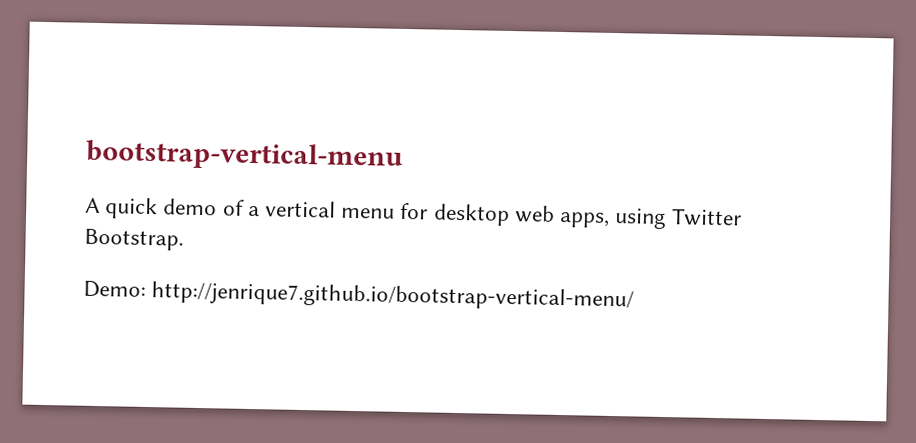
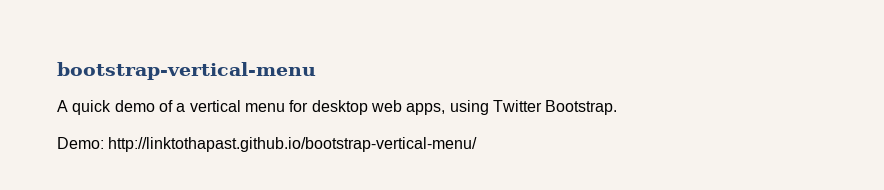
[151,281,635,312] http://jenrique7.github.io/bootstrap-vertical-menu/ -> [108,137,478,152] http://linktothapast.github.io/bootstrap-vertical-menu/

